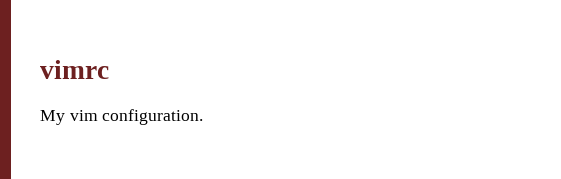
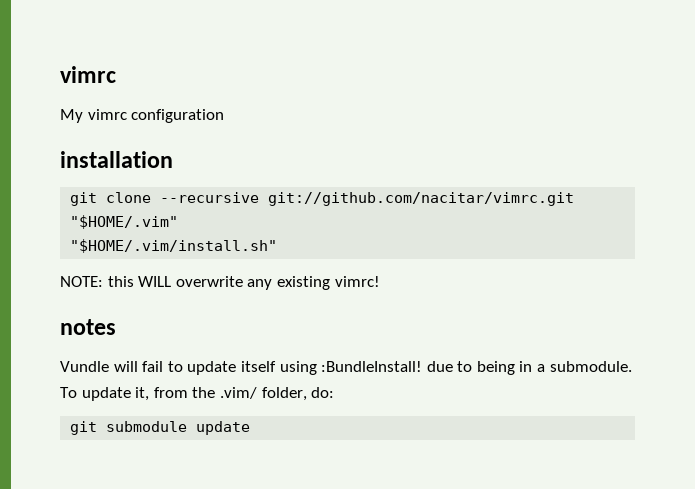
[69,109,204,125] vim configuration. -> [87,109,225,123] [60,151,173,168] [70,192,575,206] [70,215,179,229] [70,239,278,253] [60,276,380,290] [60,319,116,335] [60,361,632,375] [60,387,335,401] [70,421,251,435] vimrc configuration // installation // git clone --recursive git://github.com/nacitar/vimrc.git "$HOME/.vim" // "$HOME/.vim/install.sh" // NOTE: this WILL overwrite any existing vimrc! // notes // Vundle will fail to update itself using :BundleInstall! due to being in a submodule. To update it, from the .vim/ folder, do: // git submodule update

